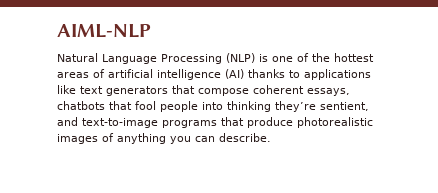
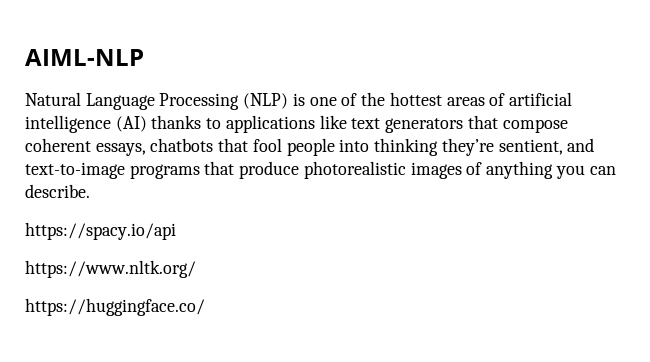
(271, 137) none -> [25,222,176,240] [25,260,196,278] [25,298,205,316] // https://spacy.io/api // https://www.nltk.org/ // https://huggingface.co/

